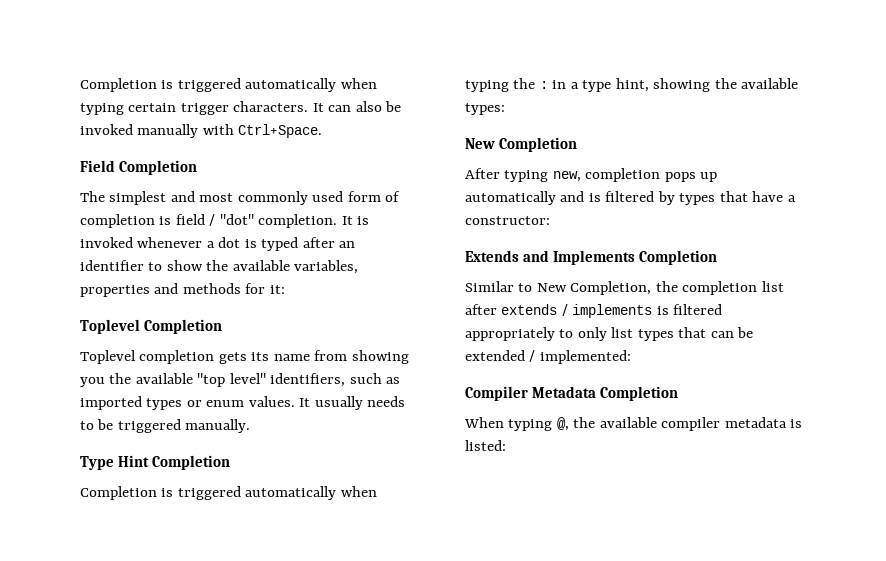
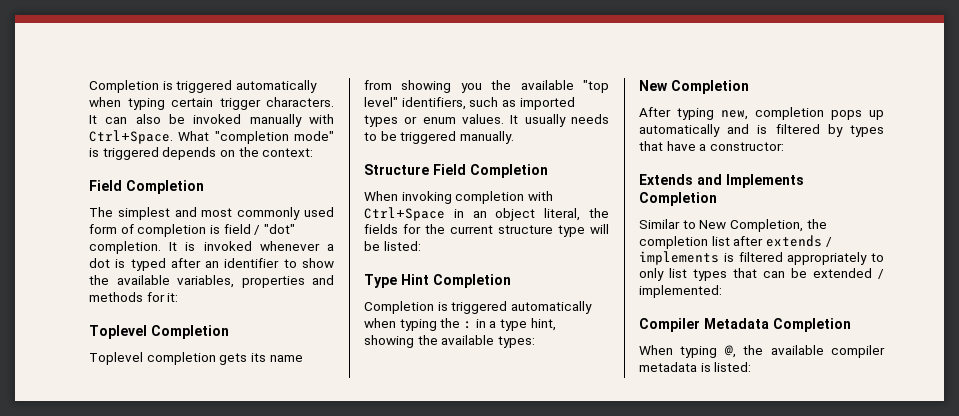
(323, 131) none -> [178,131,334,144] [89,147,314,160] What "completion mode" is triggered depends on the context:
(251, 426) none -> [364,164,548,178] [364,191,553,204] [364,207,609,221] [364,224,609,237] [364,241,421,251] // Structure Field Completion // When invoking completion with Ctrl+Space in an object literal, the fields for the current structure type will be listed:

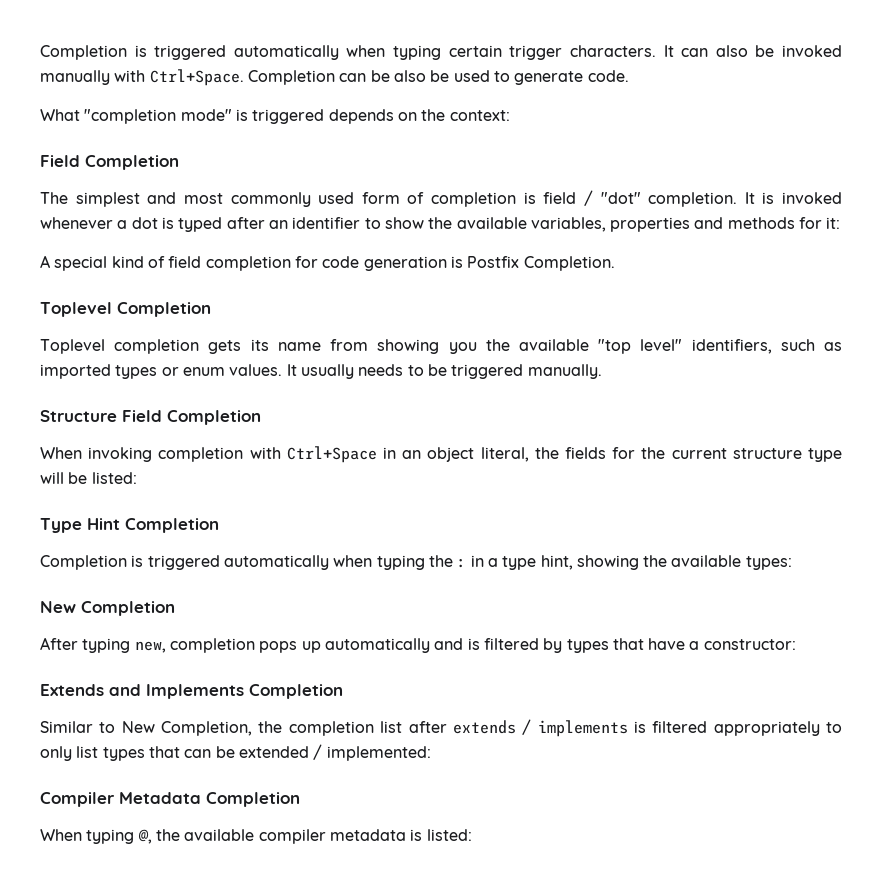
(173, 137) none -> [247,70,629,85] Completion can be also be used to generate code. //
(179, 297) none -> [40,255,615,271] // A special kind of field completion for code generation is Postfix Completion.

